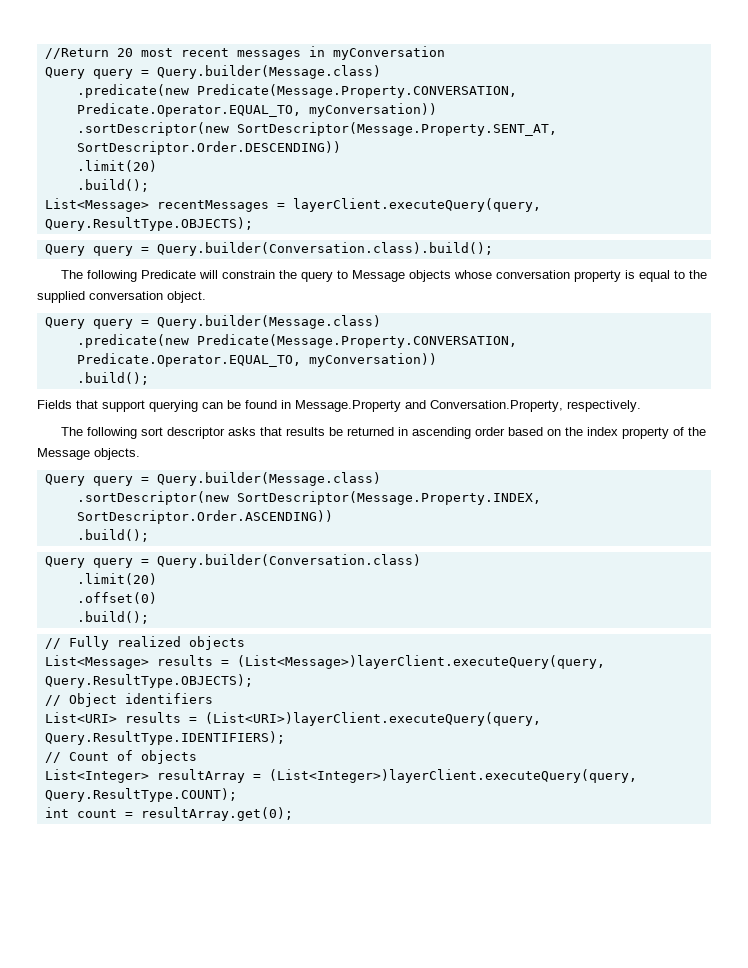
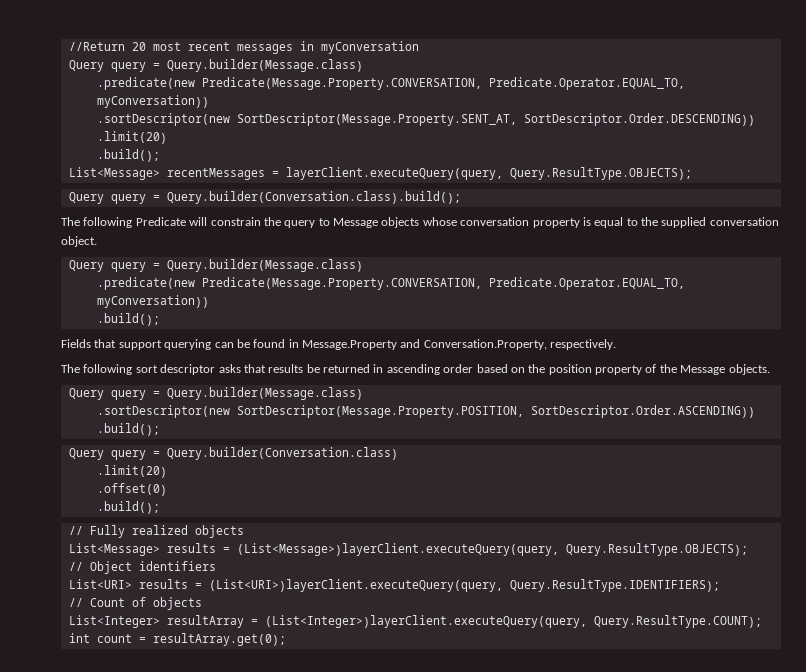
[586,427,618,436] index -> [548,364,592,375] position
[236,491,541,505] SortDescriptor(Message.Property.INDEX, -> [236,405,524,418] SortDescriptor(Message.Property.POSITION,

